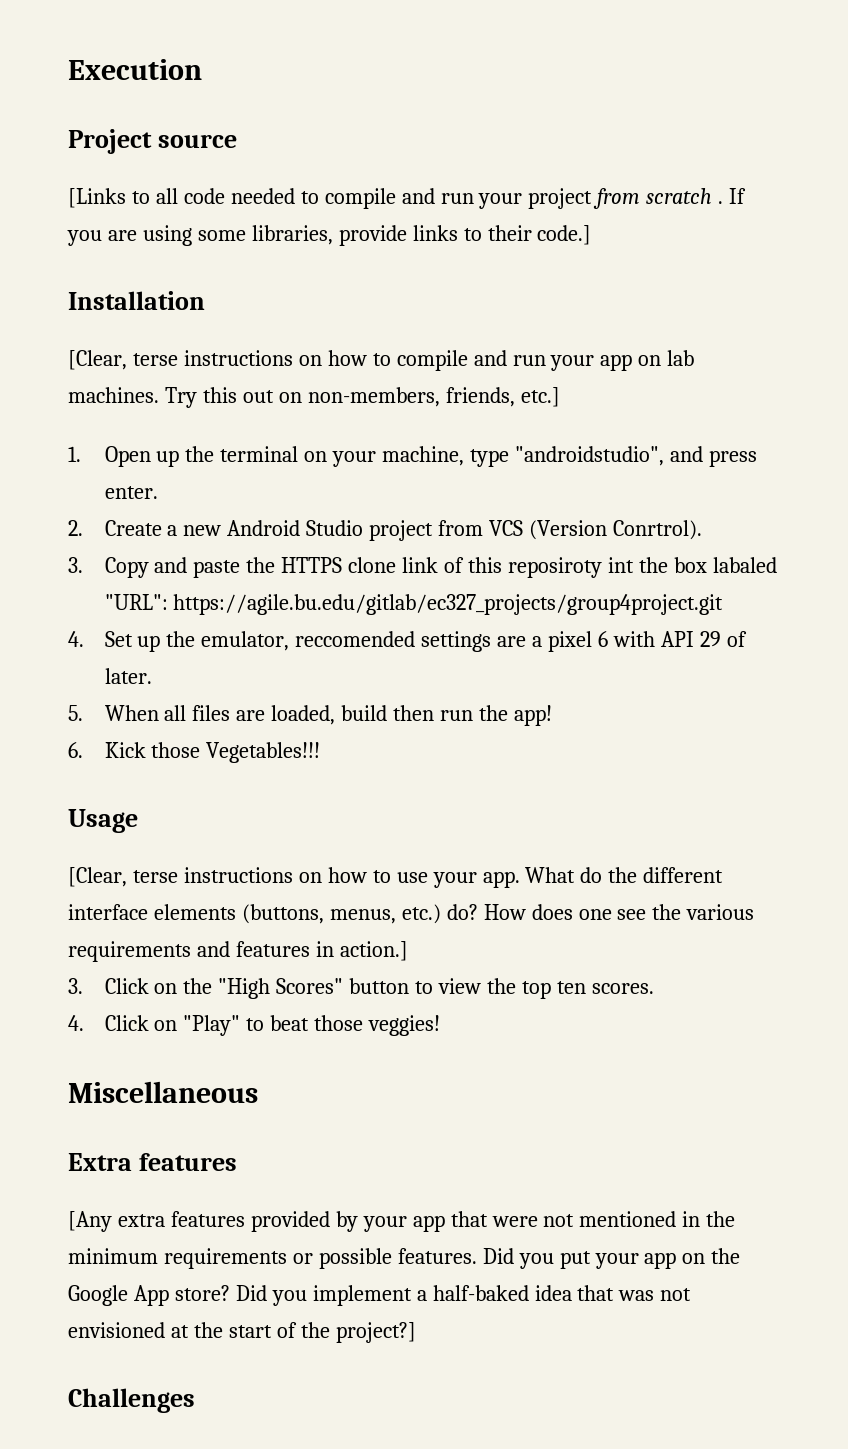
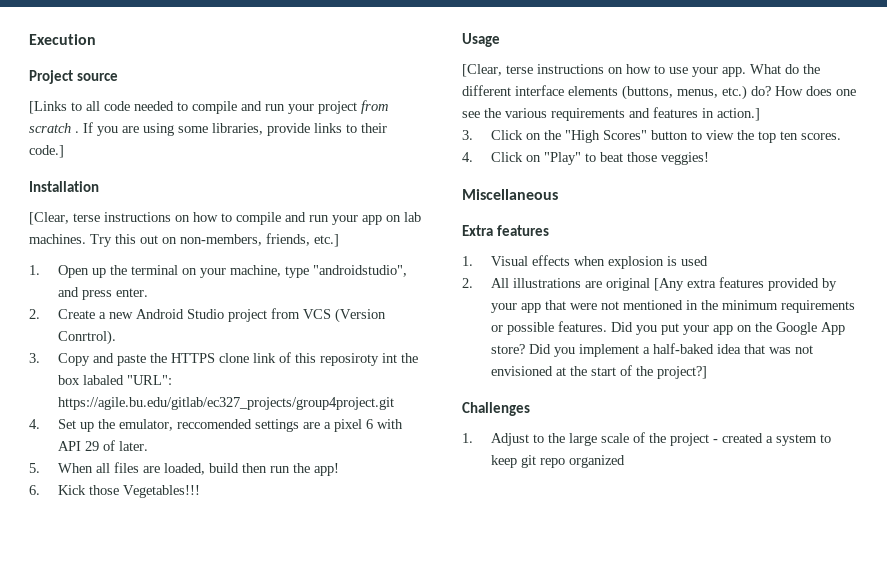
(237, 1162) none -> [462,255,708,269] [462,278,650,291] 1. Visual effects when explosion is used // 2. All illustrations are original
(195, 1400) none -> [462,432,831,446] [490,455,625,468] // 1. Adjust to the large scale of the project - created a system to keep git repo organized

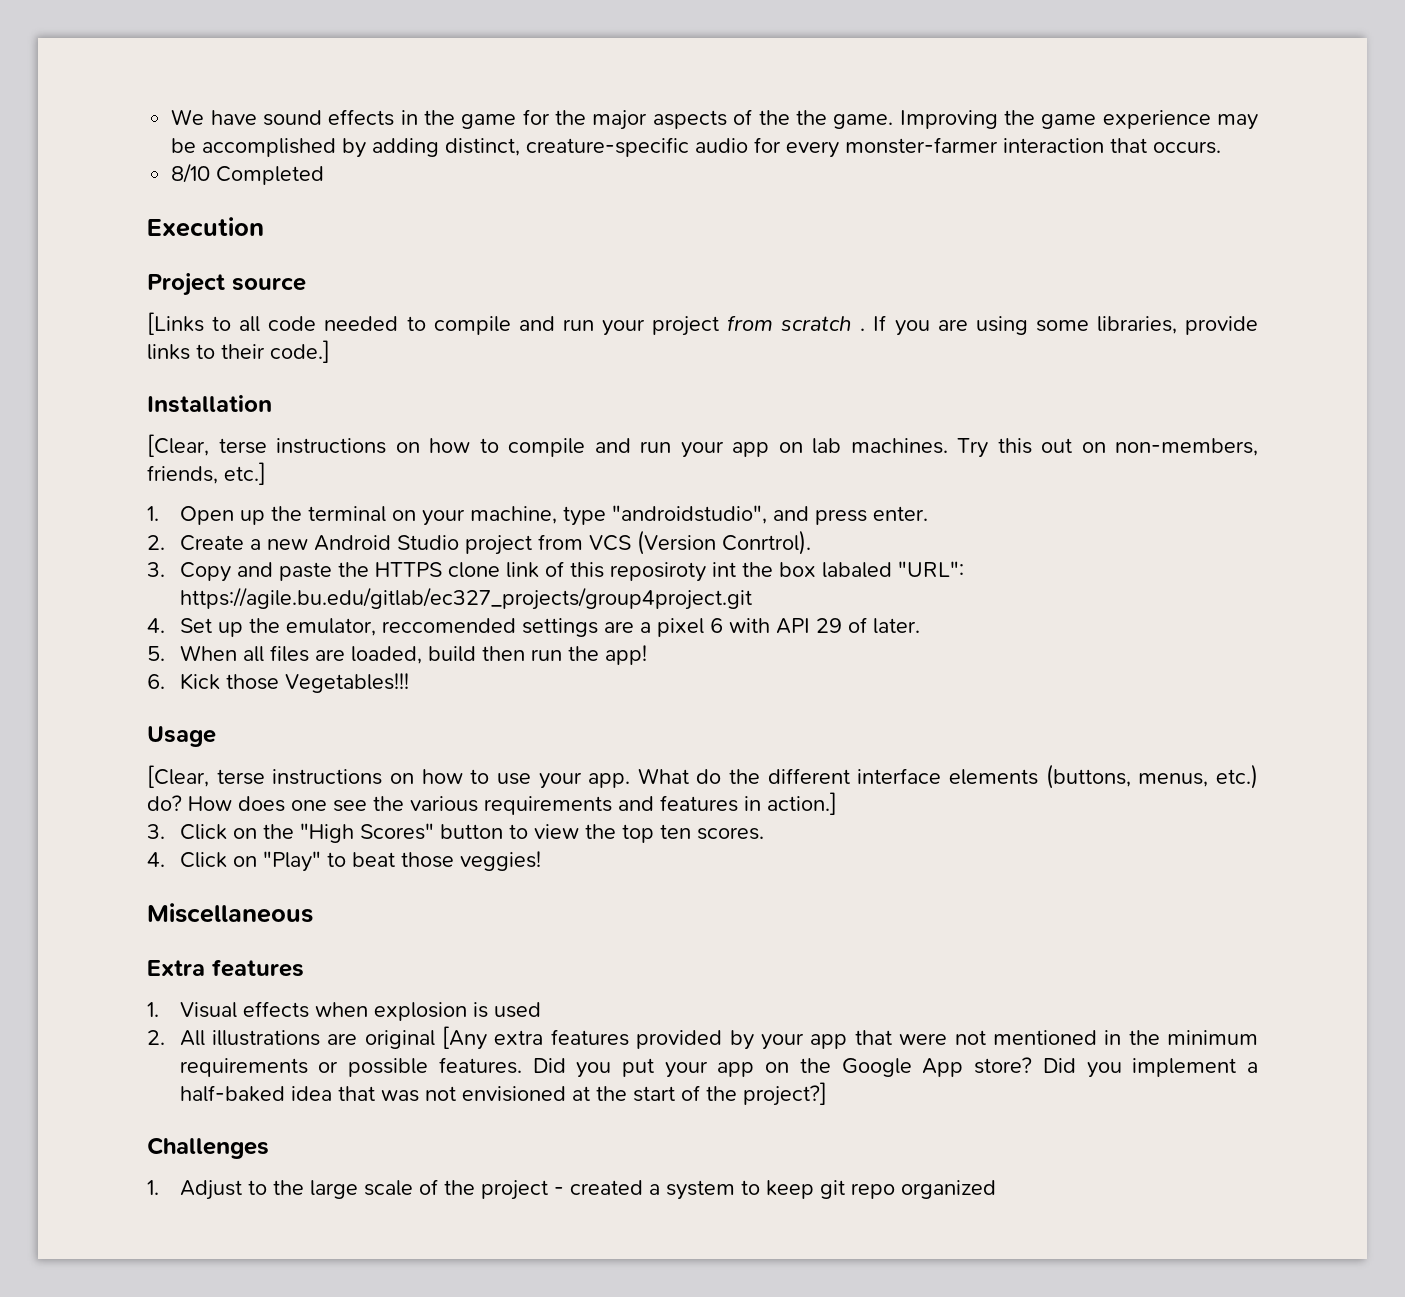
(29, 39) none -> [171,109,1259,130] [171,137,1222,158] [171,163,325,185] We have sound effects in the game for the major aspects of the the game. Improving the game experience may be accomplished by adding distinct, creature-specific audio for every monster-farmer interaction that occurs. // 8/10 Completed //

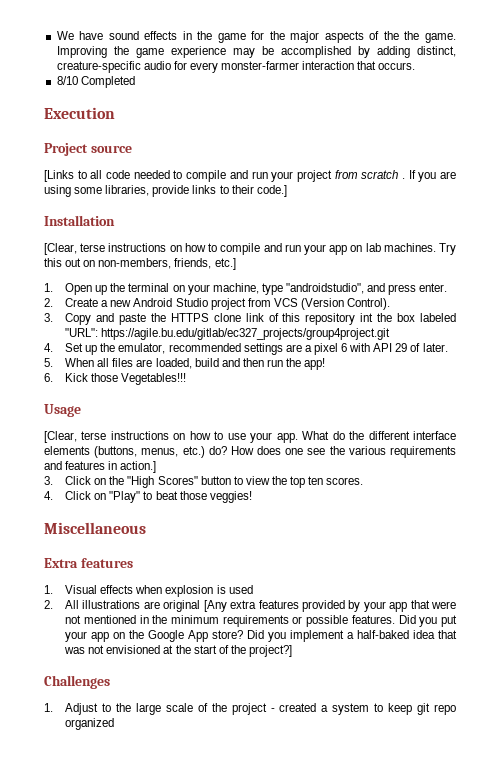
[721,530,811,555] Conrtrol). -> [347,298,391,310] Control).
[609,562,706,582] reposiroty -> [305,313,356,325] repository
[821,562,892,578] labaled -> [419,313,456,322] labeled
[381,618,516,633] reccomended -> [168,343,241,352] recommended
(476, 654) none -> [221,358,240,367] and

